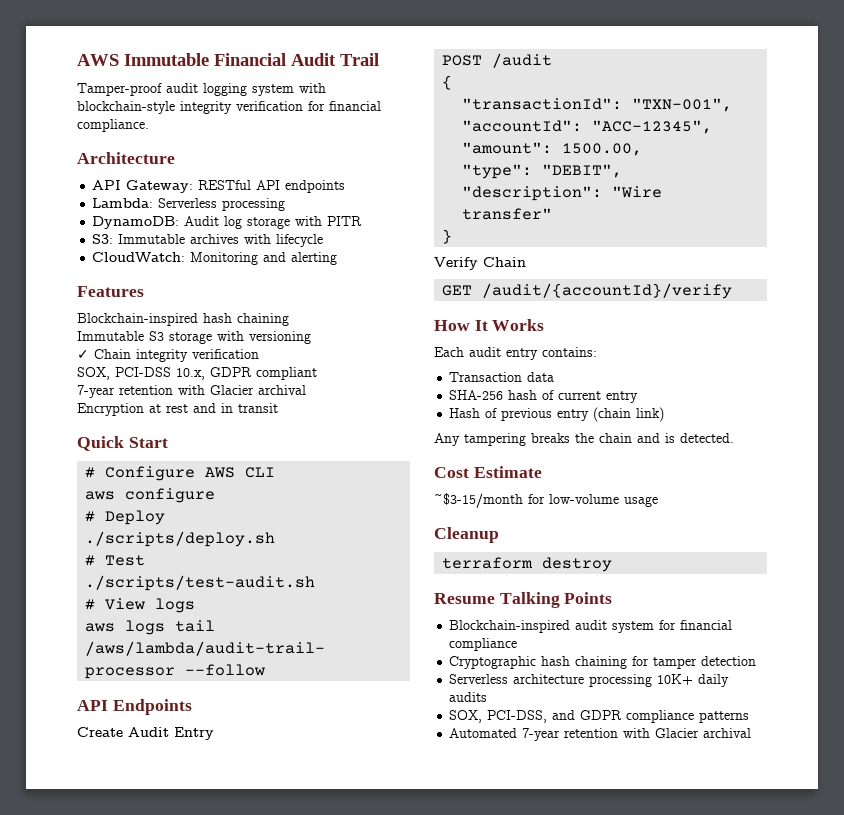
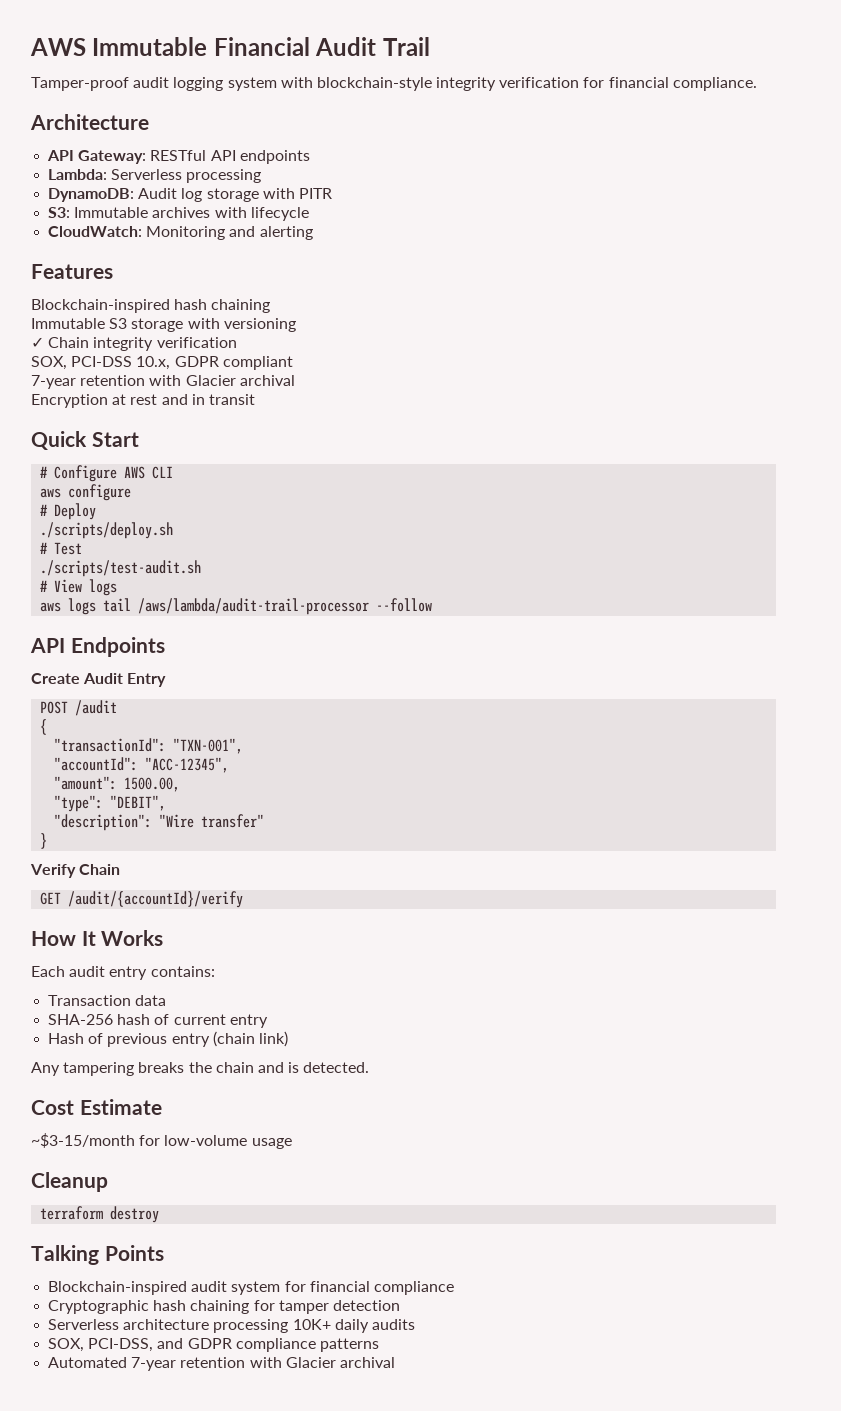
[434,593,495,604] Resume -> (160, 1214) none

